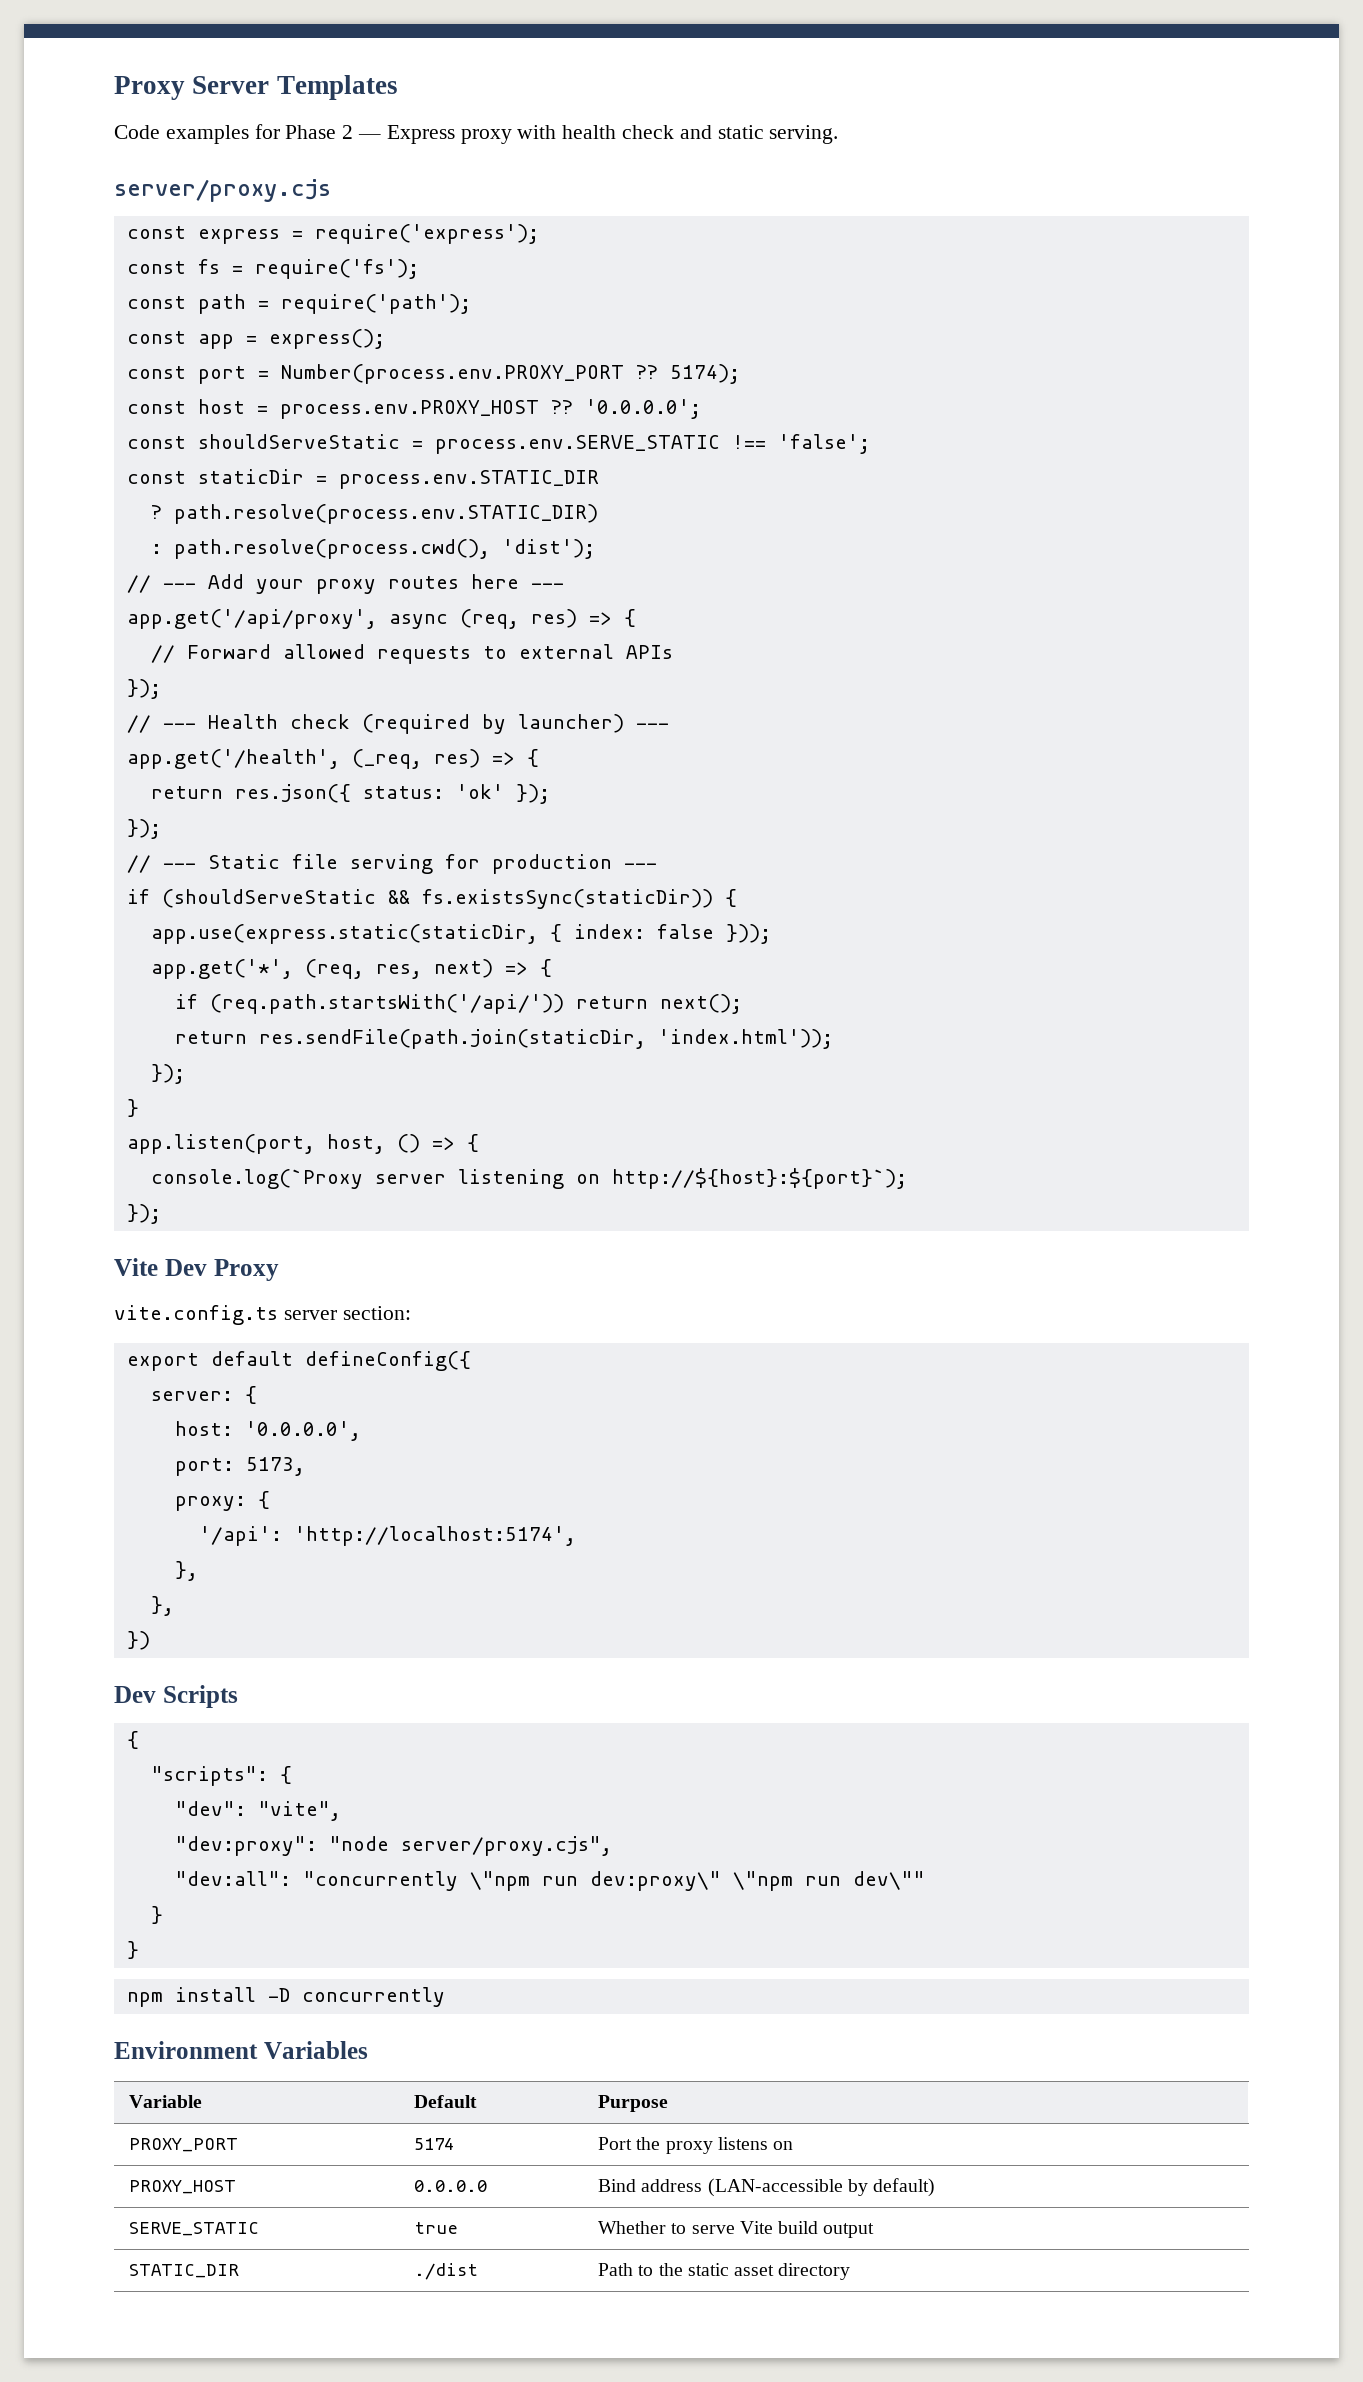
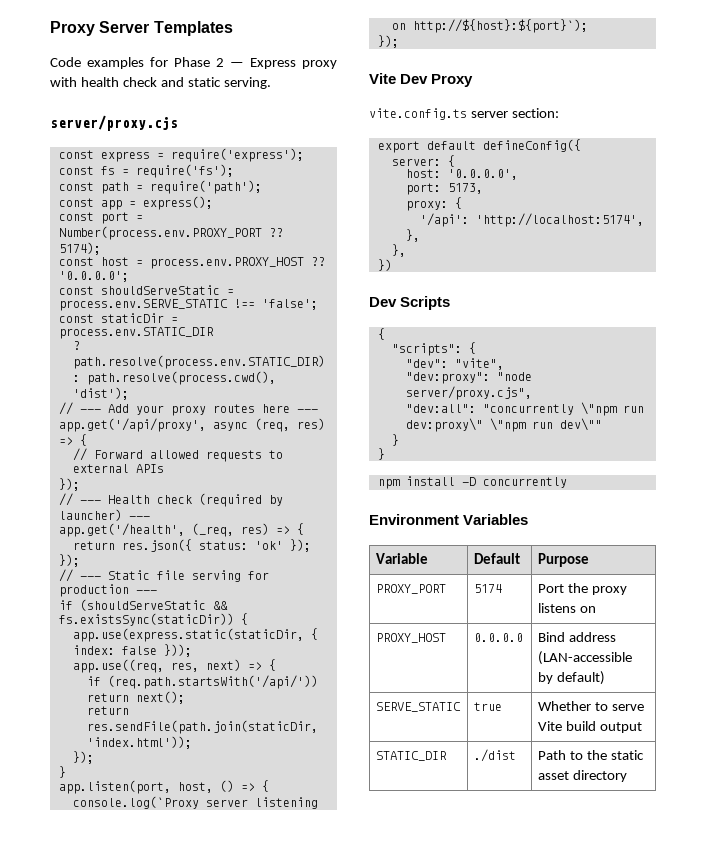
[150,959,364,979] app.get('*', (req, -> [72,659,164,673] app.use((req,

